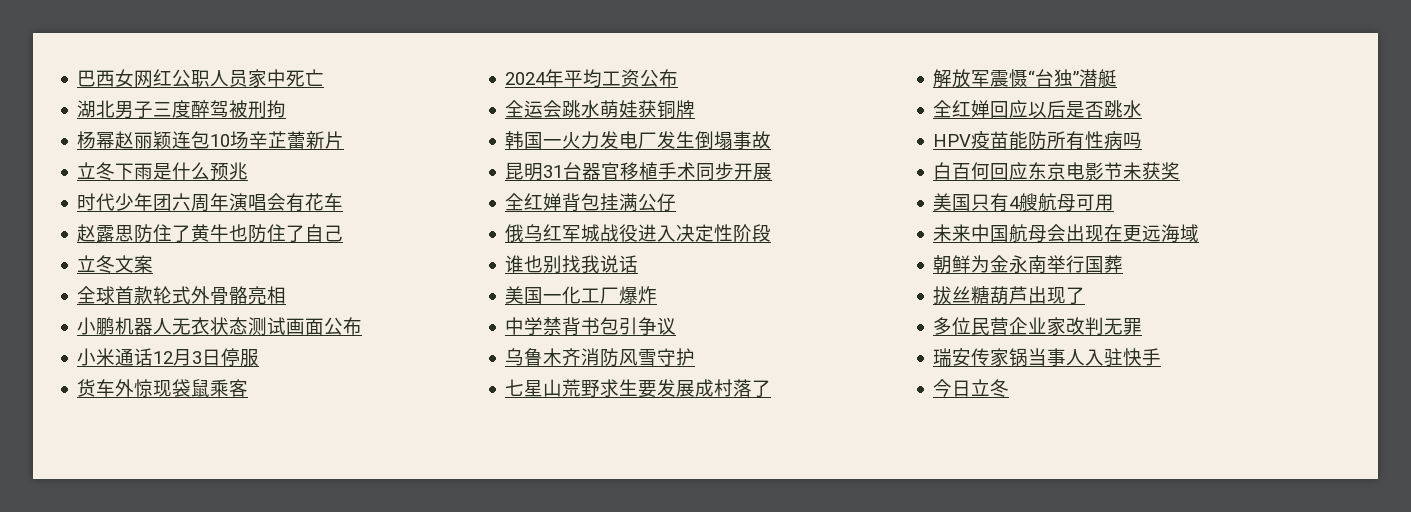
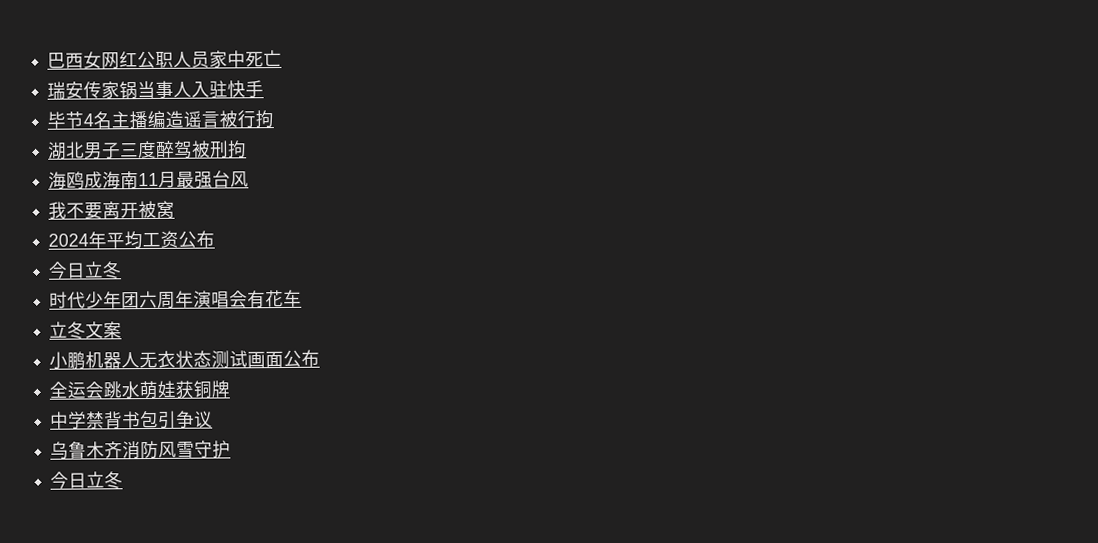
(325, 77) none -> [47,80,265,100] [47,110,275,130] // 瑞安传家锅当事人入驻快手 // 毕节4名主播编造谣言被行拘
[77,131,345,149] [77,162,249,181] 杨幂赵丽颖连包10场辛芷蕾新片 // 立冬下雨是什么预兆 -> [48,170,250,190] [48,200,176,220] [48,230,216,250] [48,261,123,279] 海鸥成海南11月最强台风 // 我不要离开被窝 // 2024年平均工资公布 // 今日立冬
[77,224,344,243] [77,255,154,273] [77,286,287,305] 赵露思防住了黄牛也防住了自己 // 立冬文案 // 全球首款轮式外骨骼亮相 -> [49,321,123,339] 立冬文案
[77,348,260,367] [77,379,249,397] [505,69,679,88] // 小米通话12月3日停服 // 货车外惊现袋鼠乘客 // 2024年平均工资公布 -> (321, 358) none
[505,131,772,149] [505,161,773,181] [505,193,677,211] [505,224,772,243] [505,255,639,274] [505,286,658,305] // 韩国一火力发电厂发生倒塌事故 // 昆明31台器官移植手术同步开展 // 全红婵背包挂满公仔 // 俄乌红军城战役进入决定性阶段 // 谁也别找我说话 // 美国一化工厂爆炸 -> (231, 389) none
[505,379,772,398] [933,69,1118,88] [933,100,1143,118] [933,131,1143,150] [933,162,1181,180] [933,193,1115,212] [933,224,1200,243] [933,255,1124,274] [933,286,1086,305] [933,317,1143,336] [933,348,1162,367] // 七星山荒野求生要发展成村落了 // 解放军震慑“台独”潜艇 // 全红婵回应以后是否跳水 // HPV疫苗能防所有性病吗 // 白百何回应东京电影节未获奖 // 美国只有4艘航母可用 // 未来中国航母会出现在更远海域 // 朝鲜为金永南举行国葬 // 拔丝糖葫芦出现了 // 多位民营企业家改判无罪 // 瑞安传家锅当事人入驻快手 -> (232, 449) none

